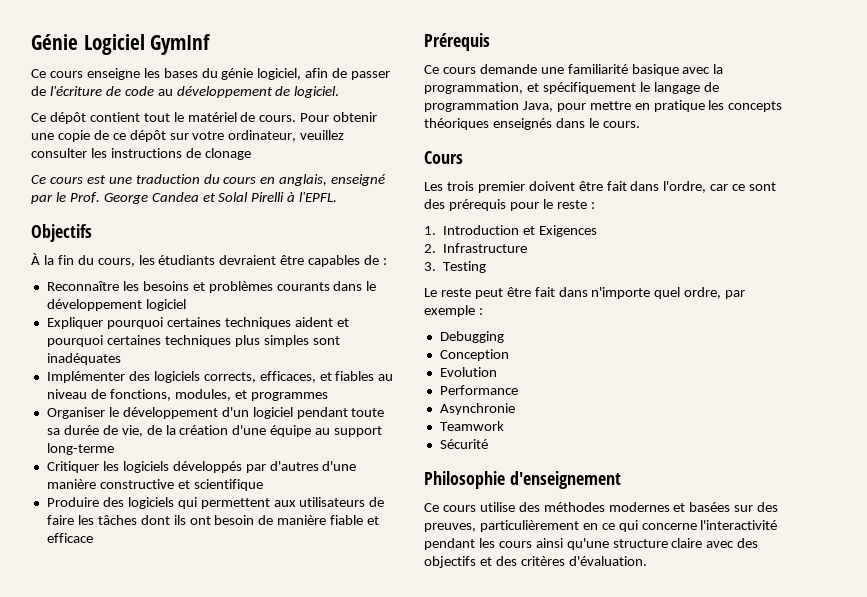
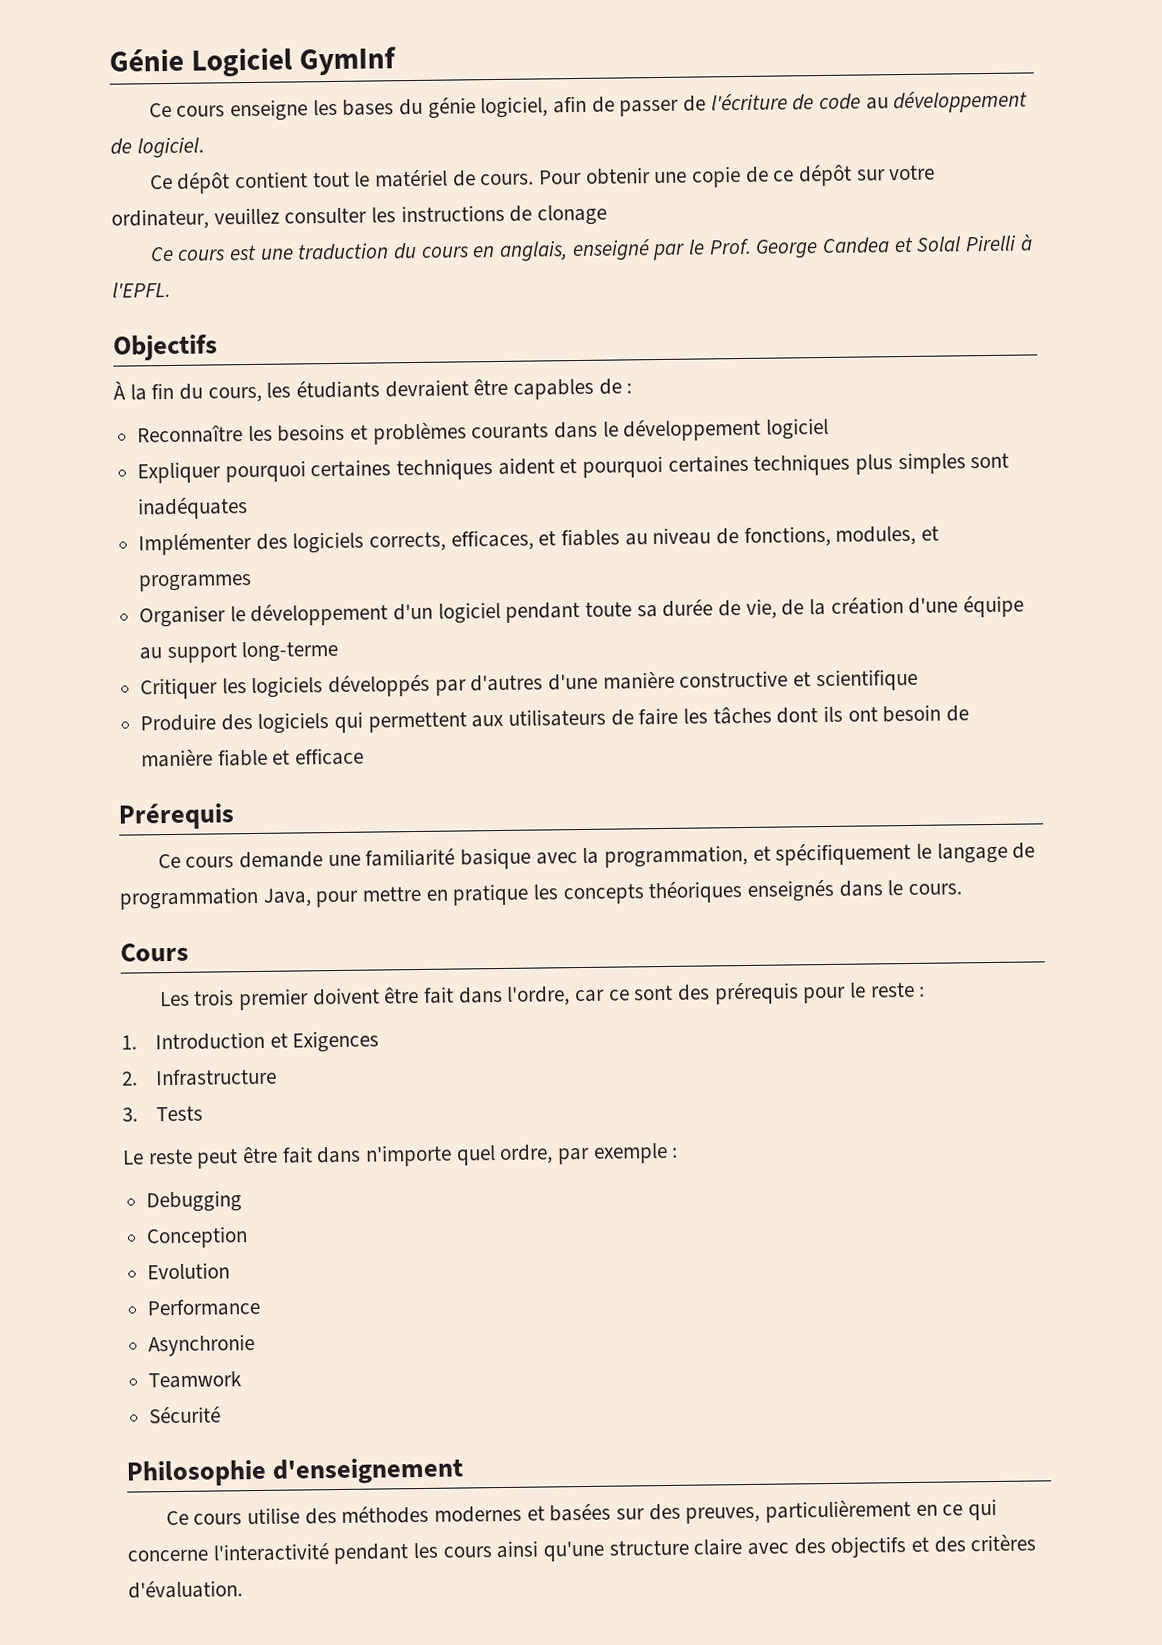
[443,261,487,273] Testing -> [155,1105,203,1122] Tests

